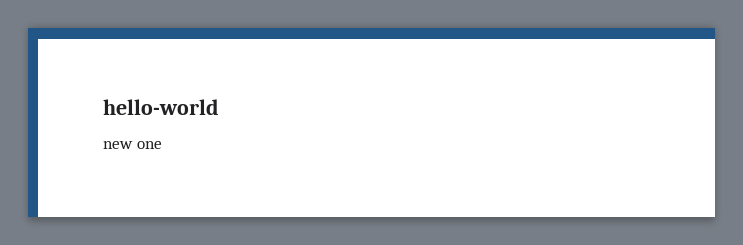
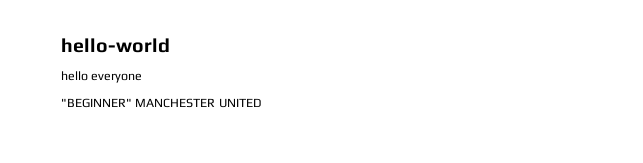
[103,141,162,149] new one -> [61,71,143,83] [61,98,261,108] hello everyone // "BEGINNER" MANCHESTER UNITED

